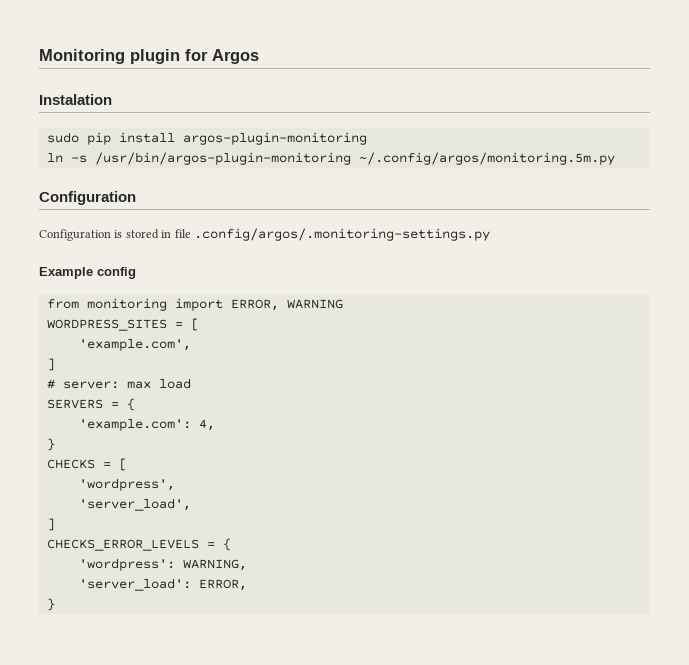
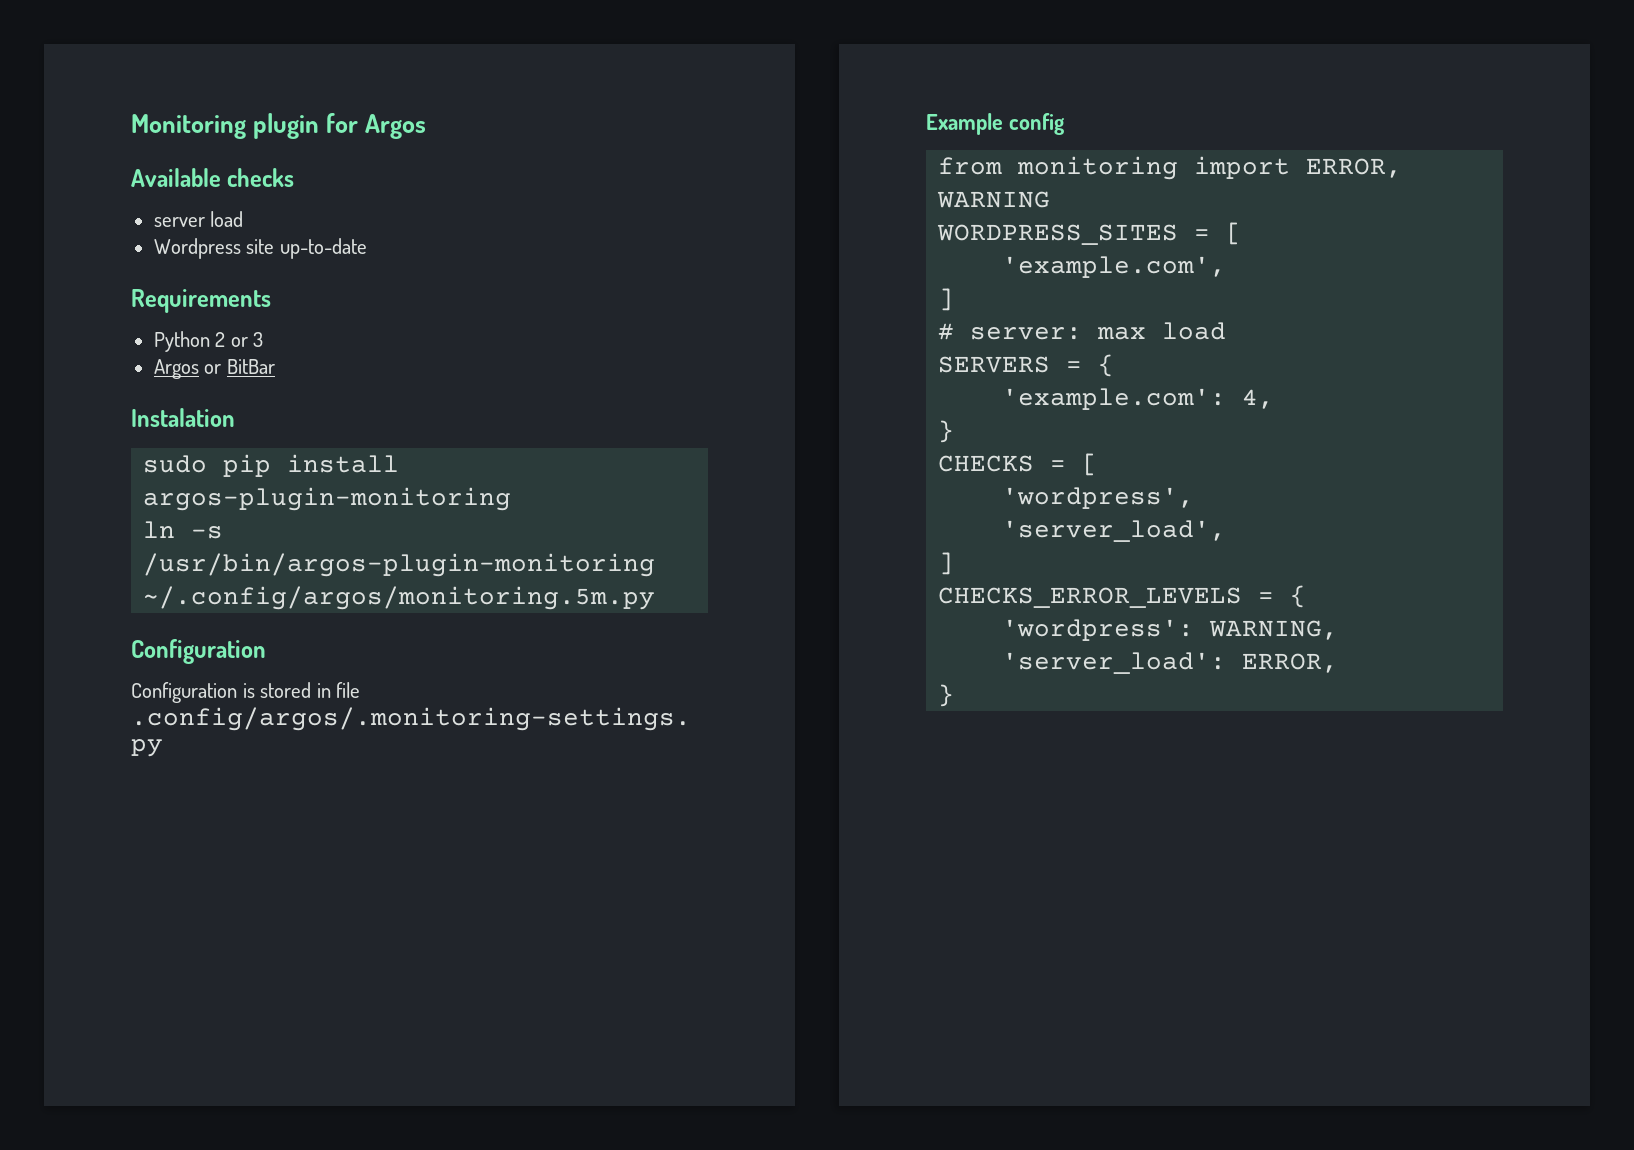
(259, 56) none -> [131,168,295,187] [153,211,244,227] [153,238,367,259] [131,289,271,313] [153,331,264,352] [153,359,275,379] // Available checks // server load // Wordpress site up-to-date // Requirements // Python 2 or 3 // Argos or BitBar

